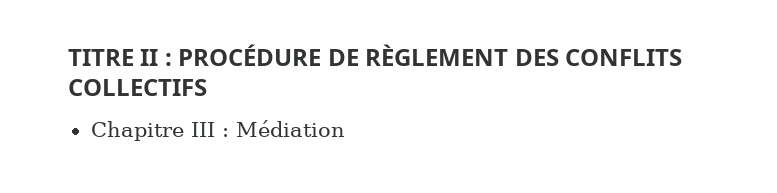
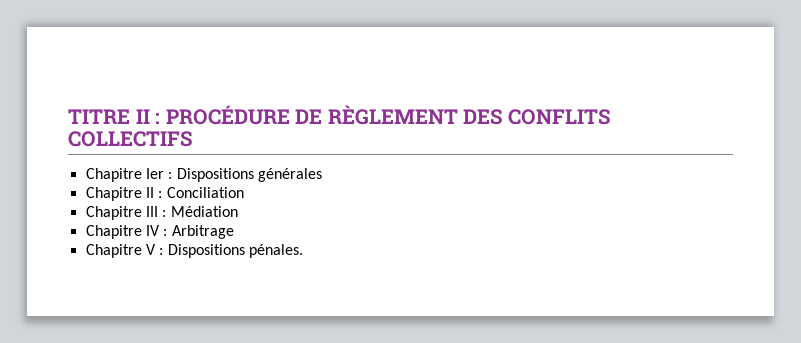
[190,120,345,137] III : Médiation -> [145,168,322,182] [85,187,244,201] [85,206,238,220] [85,225,234,239] [85,244,303,258] Ier : Dispositions générales // Chapitre II : Conciliation // Chapitre III : Médiation // Chapitre IV : Arbitrage // Chapitre V : Dispositions pénales.

